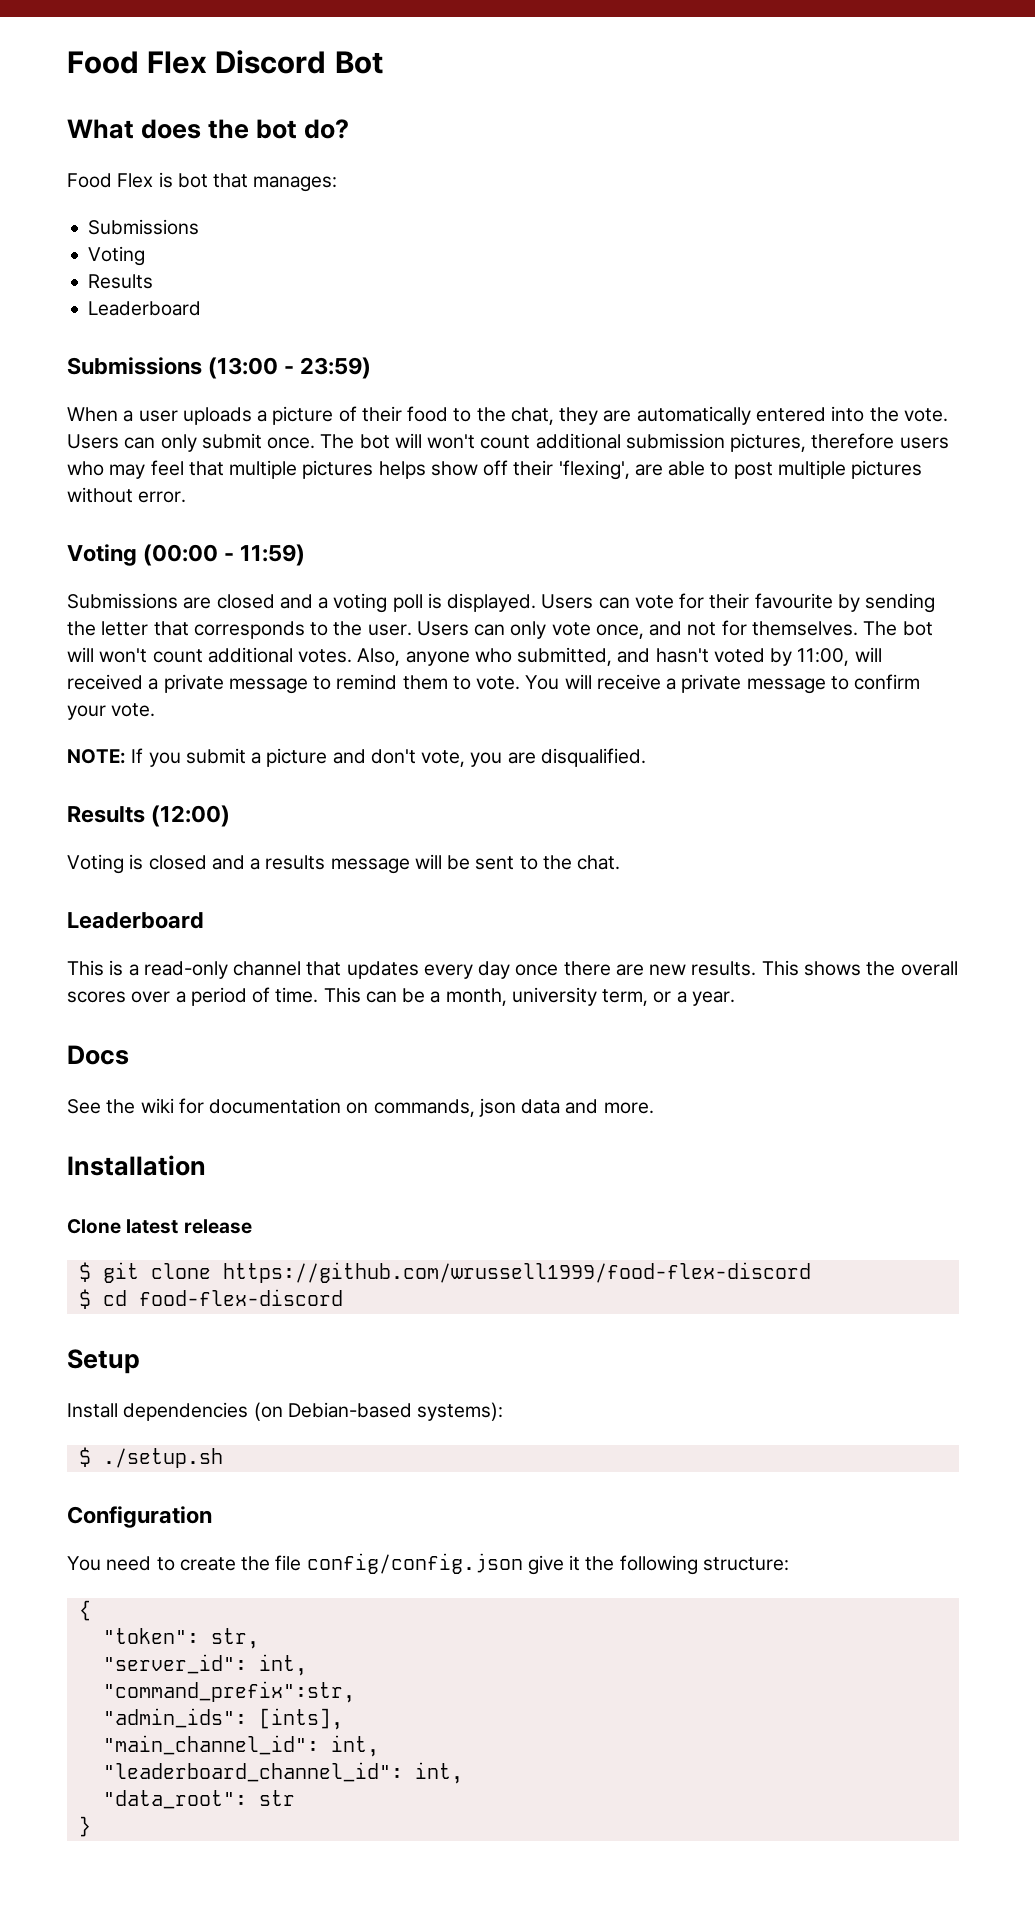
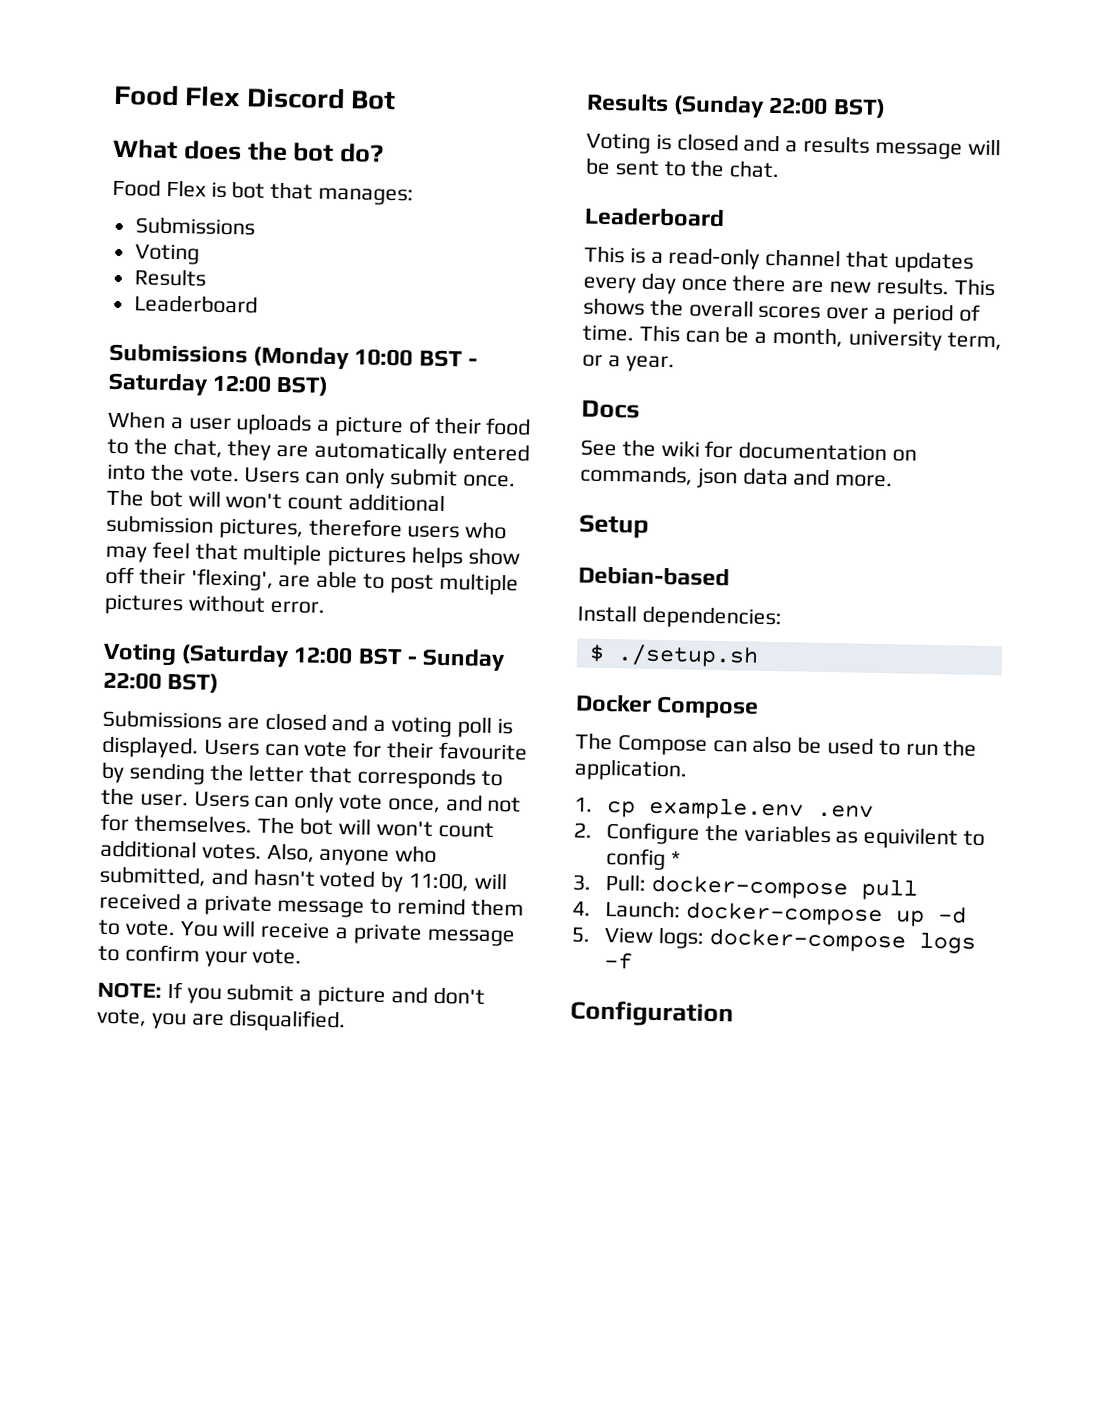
[208,357,372,379] (13:00 - 23:59) -> [253,345,478,370] [108,371,330,396] (Monday 10:00 BST - Saturday 12:00 BST)
[143,544,306,566] (00:00 - 11:59) -> [181,643,507,672] [103,671,220,693] (Saturday 12:00 BST - Sunday 22:00 BST)
[151,805,231,827] (12:00) -> [673,94,886,119] (Sunday 22:00 BST)
[67,1155,206,1176] [67,1219,252,1234] [78,1262,811,1283] [78,1289,343,1309] // Installation // Clone latest release // $ git clone https://github.com/wrussell1999/food-flex-discord // $ cd food-flex-discord -> (894, 481) none
(140, 1361) none -> [578,565,730,587] // Debian-based
[123,1402,504,1421] [78,1447,223,1468] [67,1506,212,1528] [67,1553,789,1575] [78,1600,91,1621] [102,1628,259,1649] [102,1654,307,1676] [102,1681,355,1703] [102,1708,343,1730] [102,1735,379,1757] [102,1762,463,1784] [102,1790,295,1809] [78,1816,91,1837] dependencies (on Debian-based systems): // $ ./setup.sh // Configuration // You need to create the file config/config.json give it the following structure: // { // "token": str, // "server_id": int, // "command_prefix":str, // "admin_ids": [ints], // "main_channel_id": int, // "leaderboard_channel_id": int, // "data_root": str // } -> [641,605,782,630] [588,643,759,668] [575,693,760,719] [575,732,978,757] [574,758,688,782] [574,796,875,821] [573,822,986,850] [606,848,681,871] [572,874,918,901] [572,900,967,927] [571,926,976,954] [604,952,634,970] [570,1000,734,1028] dependencies: // $ ./setup.sh // Docker Compose // The Compose can also be used to run the application. // 1. cp example.env .env // 2. Configure the variables as equivilent to config * // 3. Pull: docker-compose pull // 4. Launch: docker-compose up -d // 5. View logs: docker-compose logs -f // Configuration

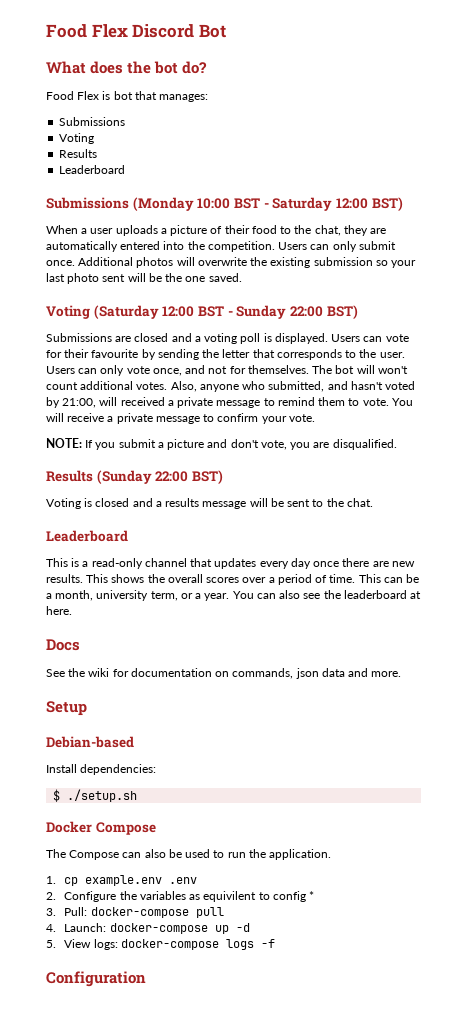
[189,466,240,483] vote. -> [207,241,275,252] competition.
[106,488,446,513] [106,514,508,540] [105,541,520,569] [105,566,519,596] [104,593,325,616] The bot will won't count additional submission pictures, therefore users who may feel that multiple pictures helps show off their 'flexing', are able to post multiple pictures without error. -> [78,257,417,268] [46,273,242,284] Additional photos will overwrite the existing submission so your last photo sent will be the one saved.
[408,872,470,892] 11:00, -> [62,398,97,408] 21:00,
(675, 364) none -> [232,590,422,599] [46,606,72,615] You can also see the leaderboard at here.

